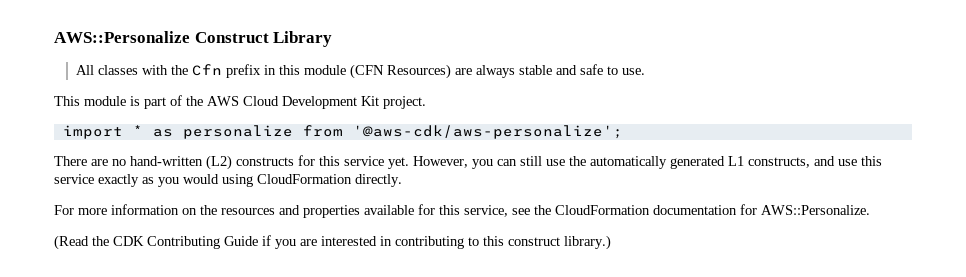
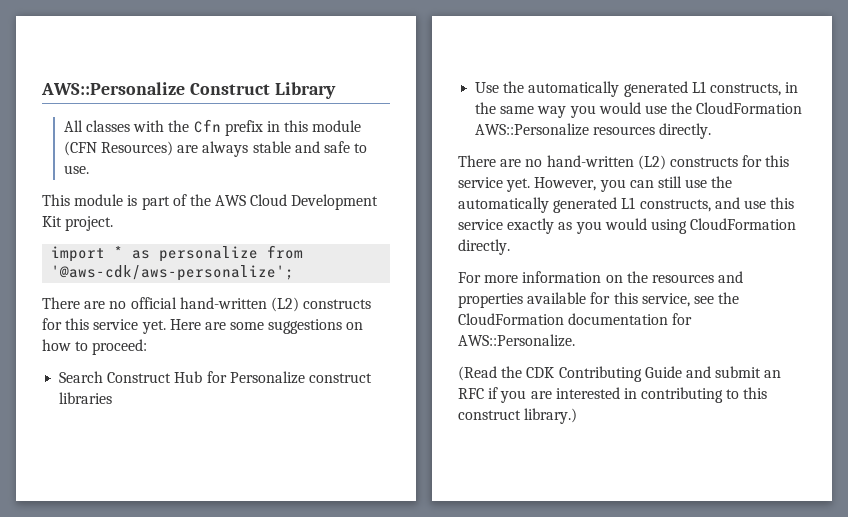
(623, 132) none -> [42,297,372,312] [42,318,364,334] [42,339,148,355] [59,371,372,384] [59,392,113,404] [475,81,799,97] [475,102,803,118] [475,123,712,139] // There are no official hand-written (L2) constructs for this service yet. Here are some suggestions on how to proceed: // Search Construct Hub for Personalize construct libraries // Use the automatically generated L1 constructs, in the same way you would use the CloudFormation AWS::Personalize resources directly.
(258, 241) none -> [685,366,782,378] [458,388,484,399] and submit an RFC

